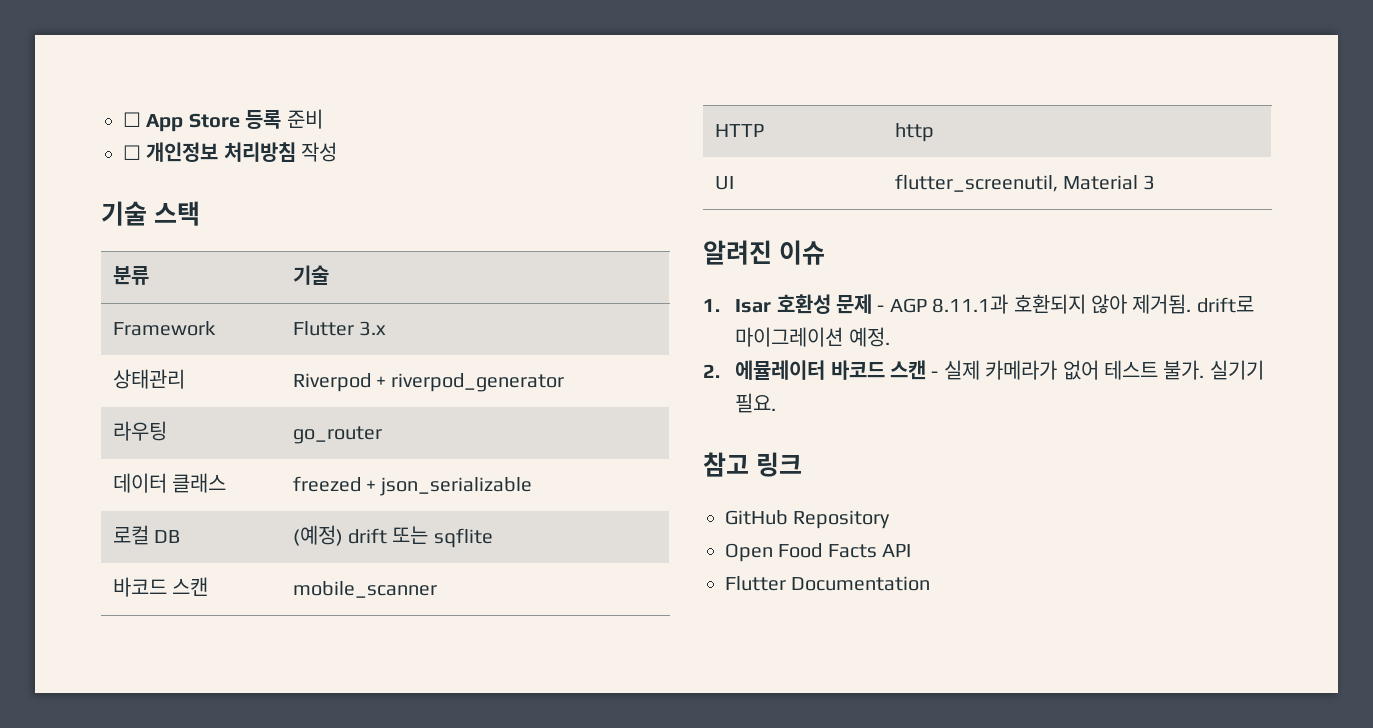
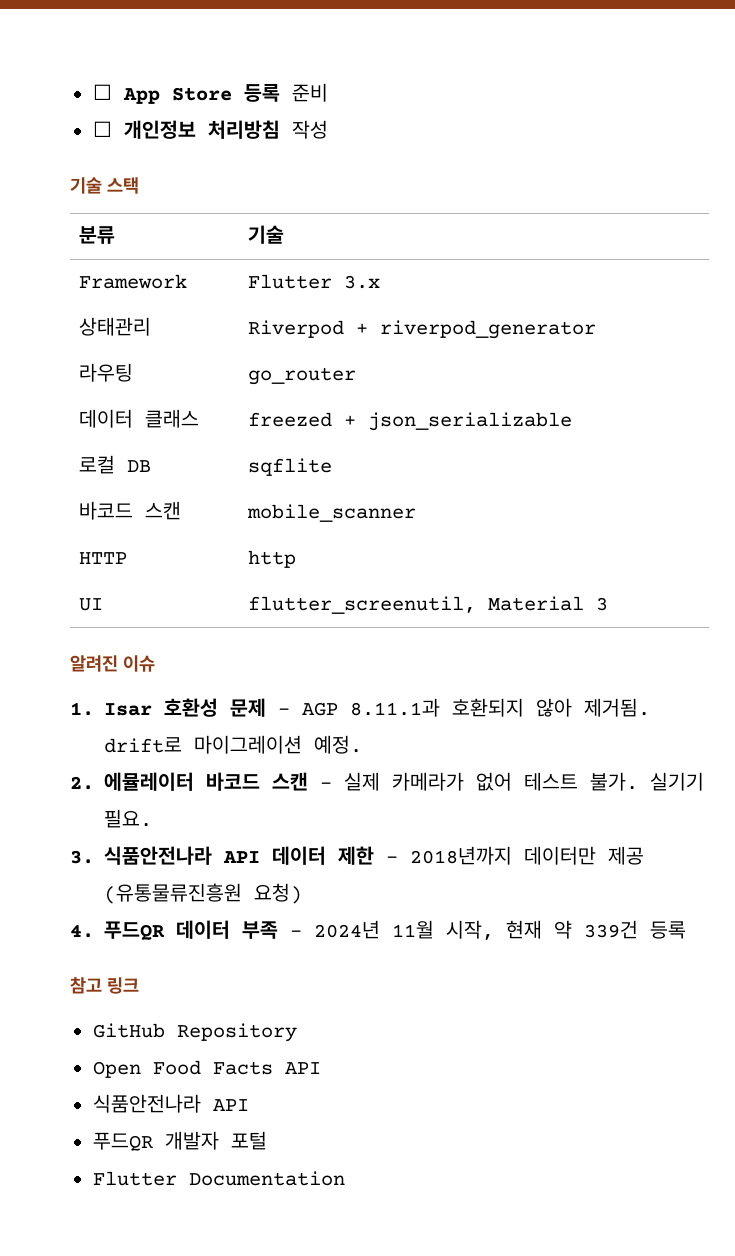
[292,525,429,546] (예정) drift 또는 -> (151, 466) none
(777, 403) none -> [70,846,645,865] [104,883,303,904] [70,920,687,940] // 3. 식품안전나라 API 데이터 제한 - 2018년까지 데이터만 제공 (유통물류진흥원 요청) // 4. 푸드QR 데이터 부족 - 2024년 11월 시작, 현재 약 339건 등록
(912, 550) none -> [92,1094,249,1113] [92,1131,267,1151] // 식품안전나라 API // 푸드QR 개발자 포털

